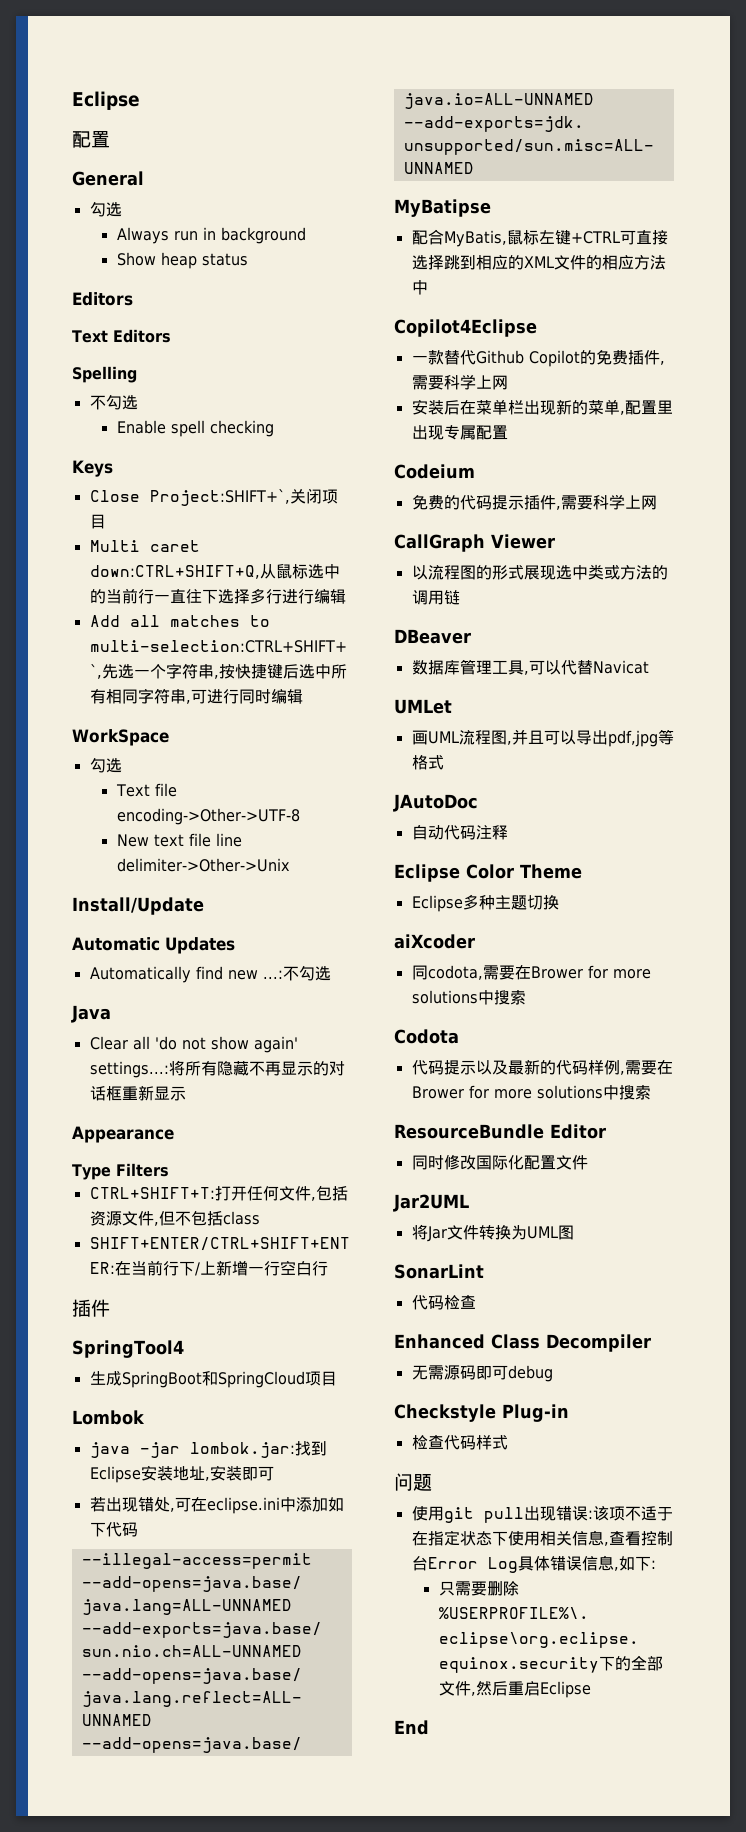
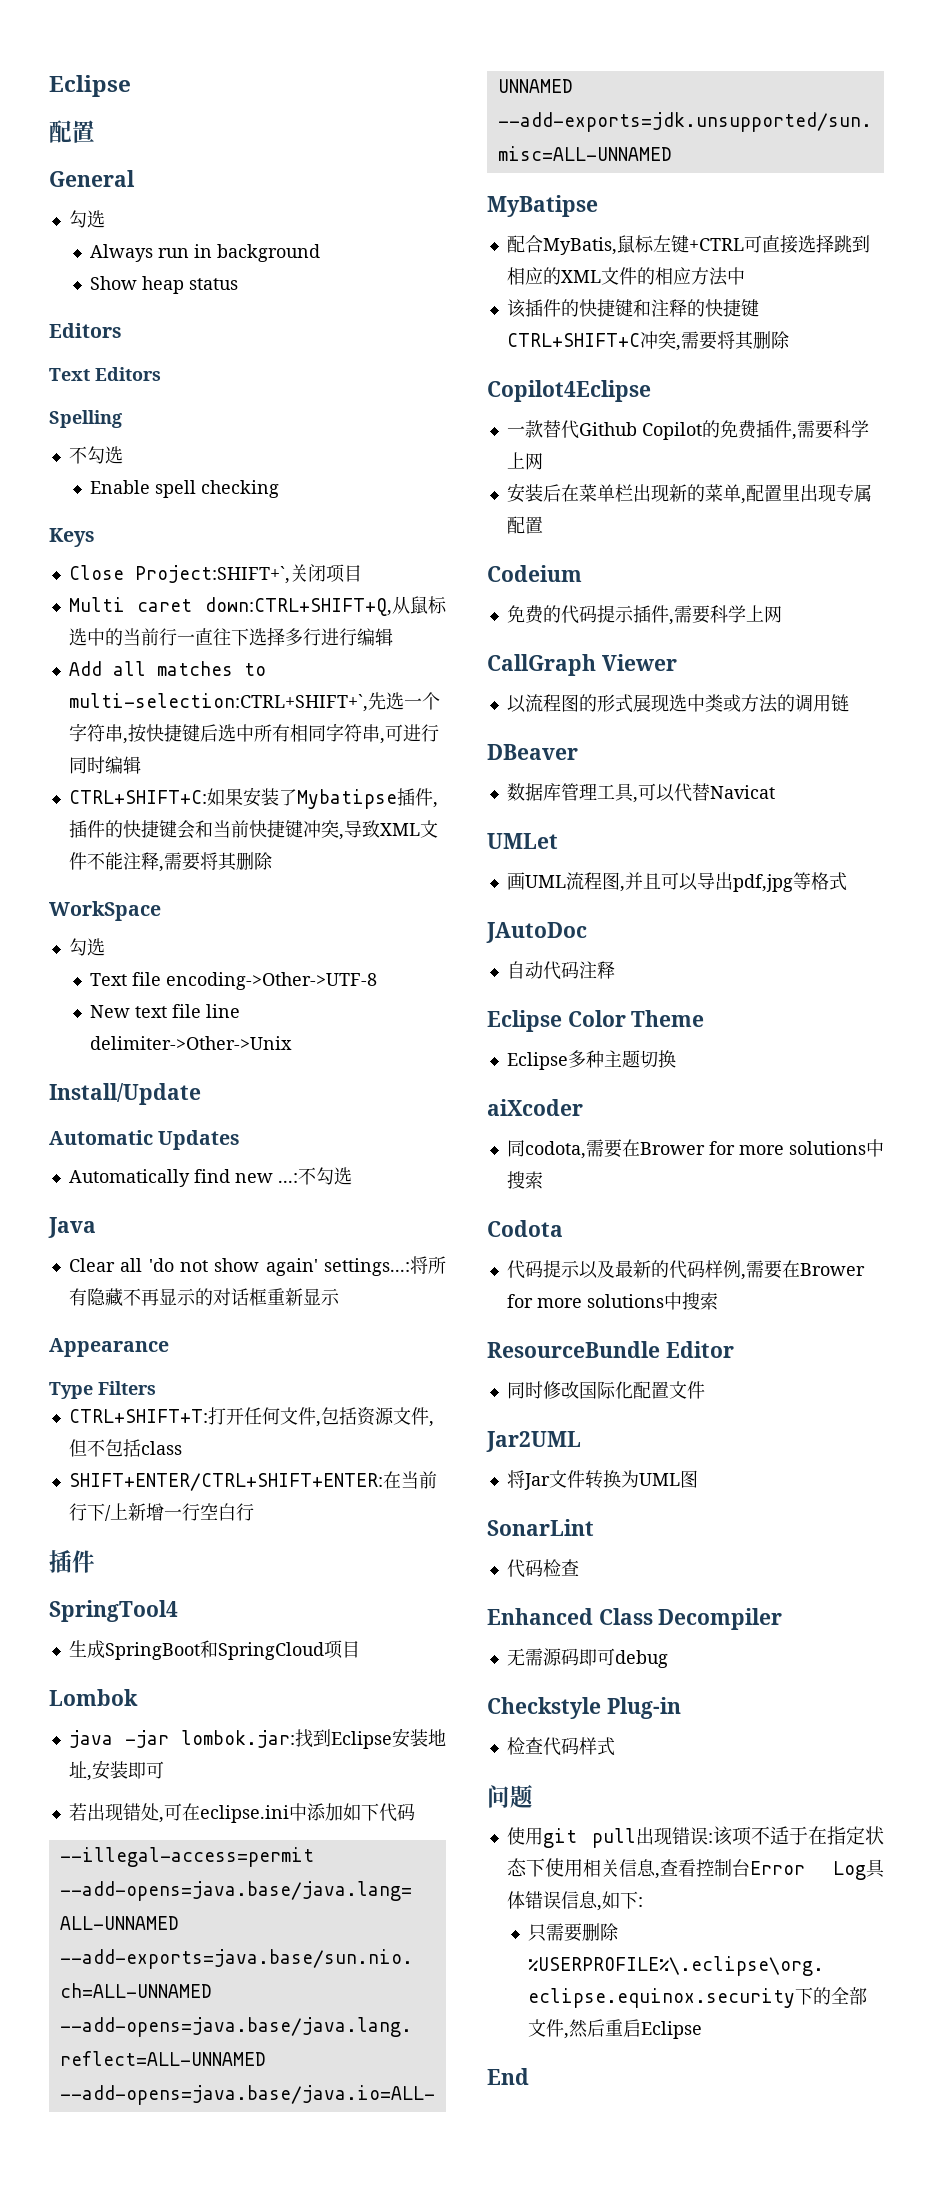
(303, 696) none -> [68,787,438,809] [68,820,438,840] [68,852,273,872] // CTRL+SHIFT+C:如果安装了Mybatipse插件,插件的快捷键会和当前快捷键冲突,导致XML文件不能注释,需要将其删除
(428, 287) none -> [506,299,759,318] [506,331,790,351] // 该插件的快捷键和注释的快捷键CTRL+SHIFT+C冲突,需要将其删除

